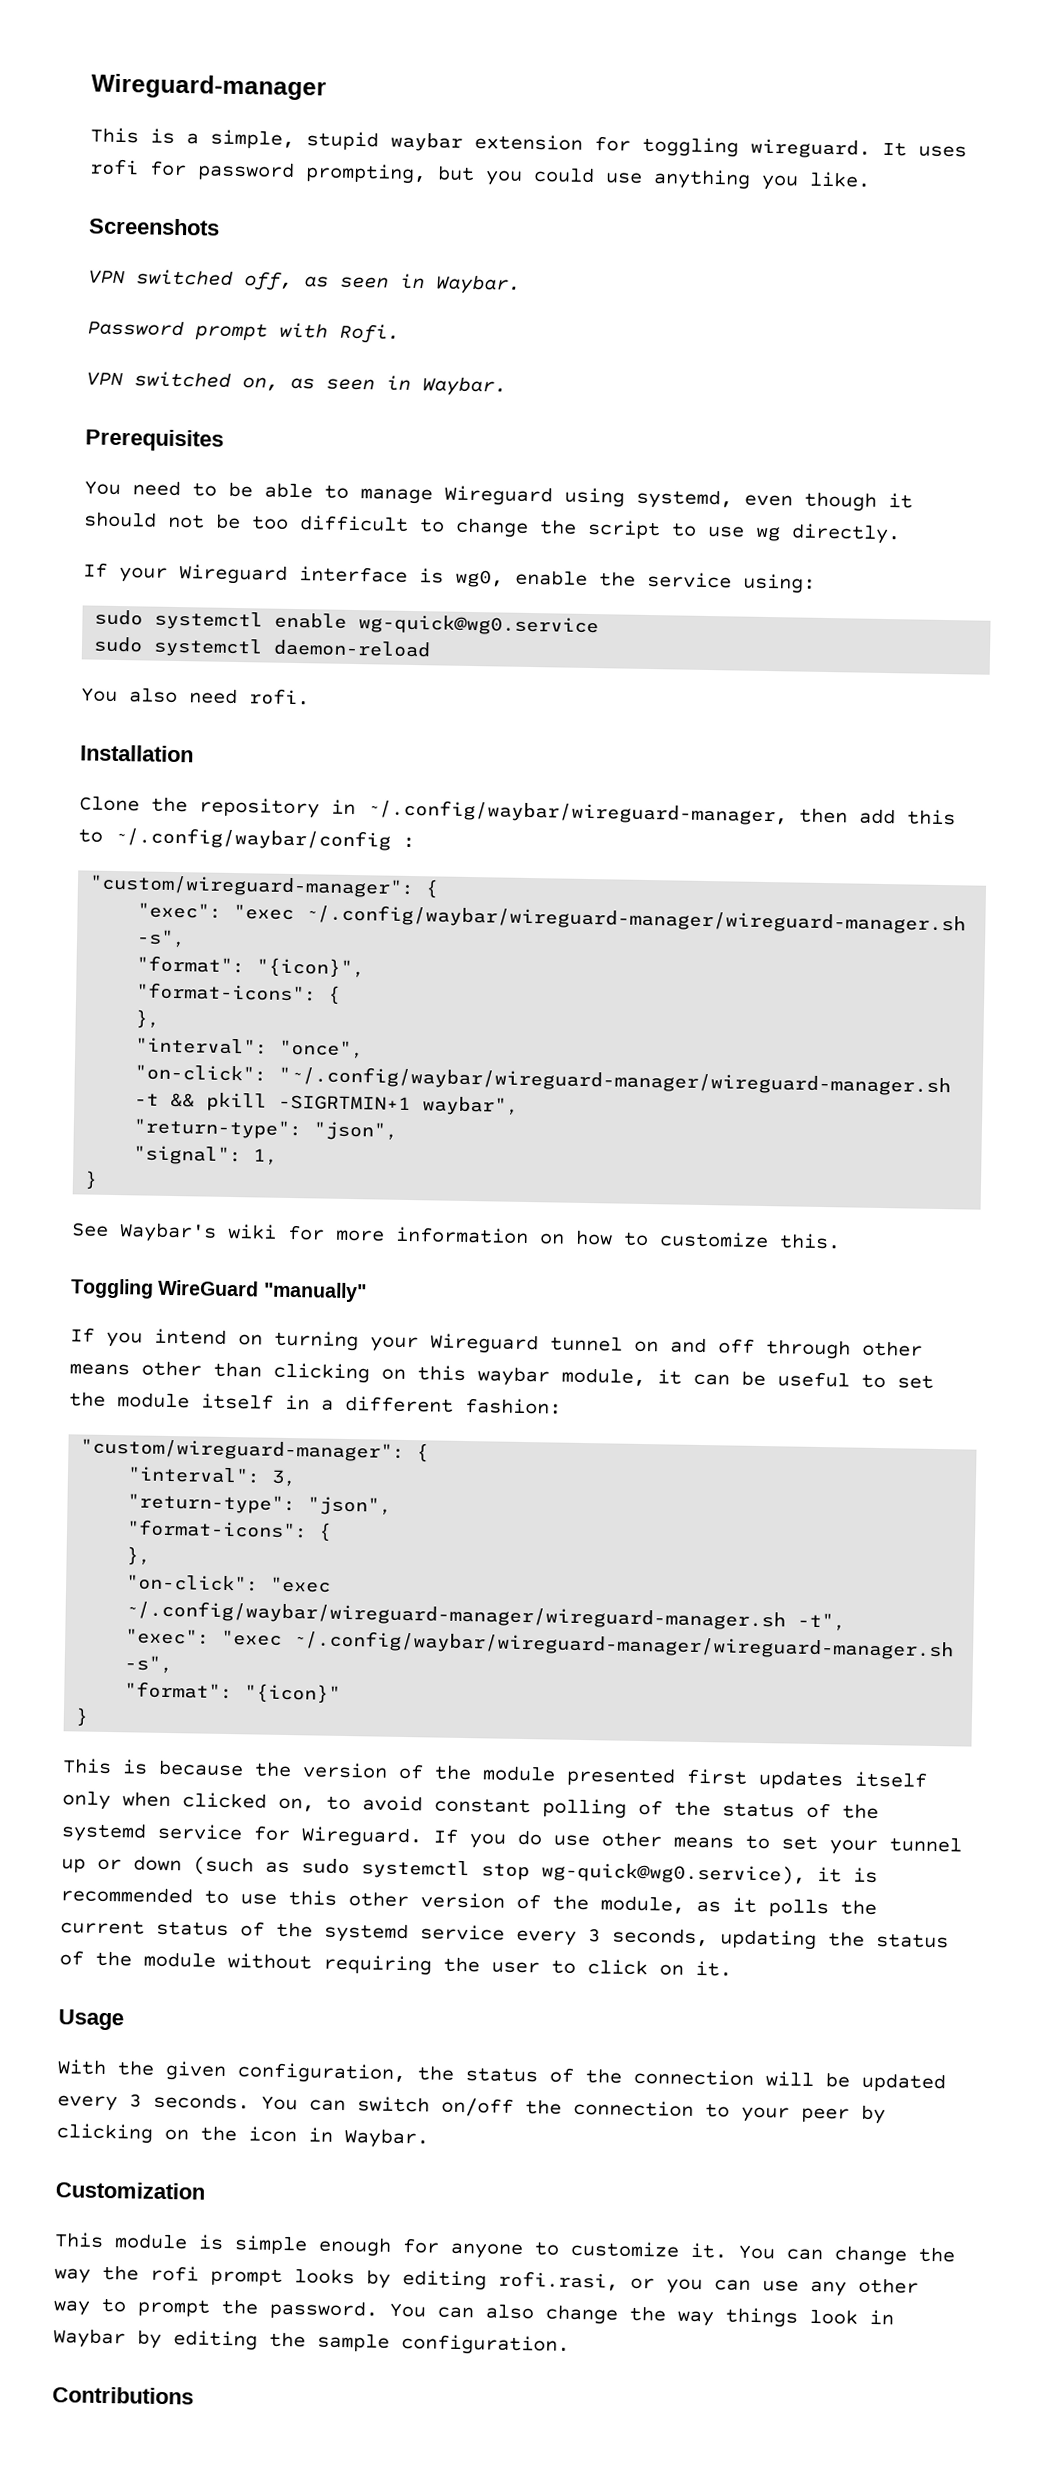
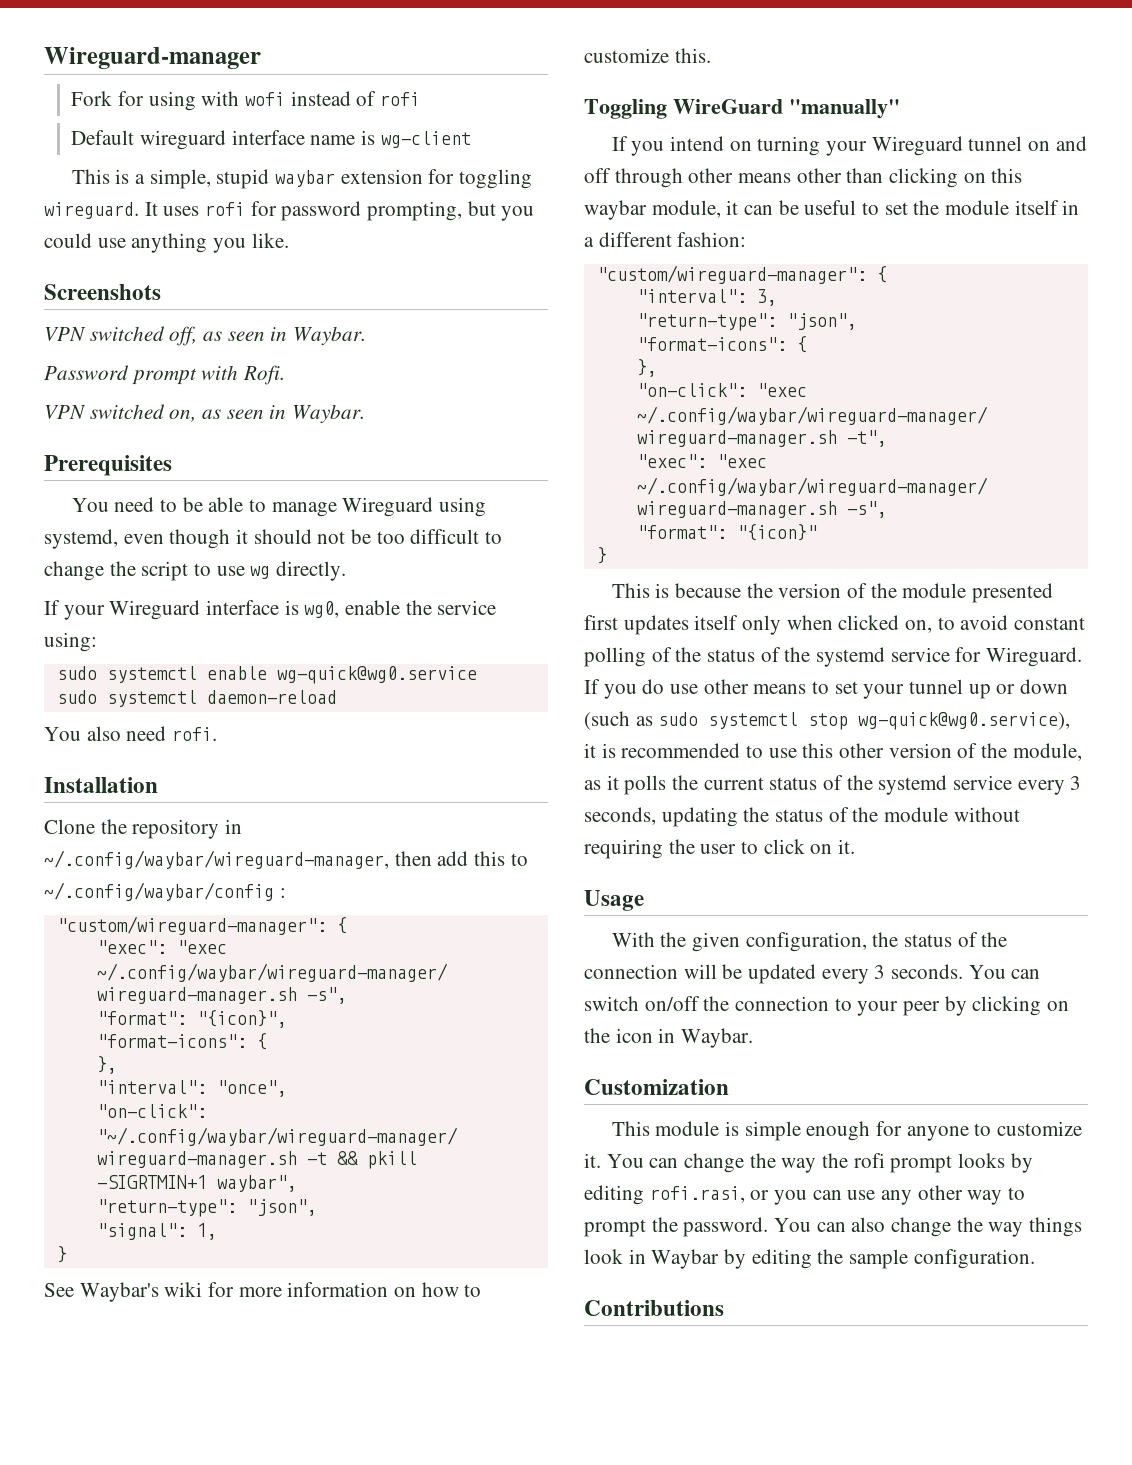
(327, 87) none -> [71,91,421,111] [71,130,471,150] // Fork for using with wofi instead of rofi // Default wireguard interface name is wg-client

